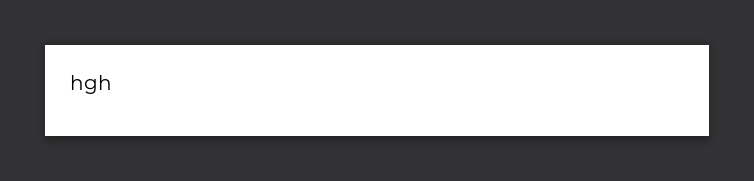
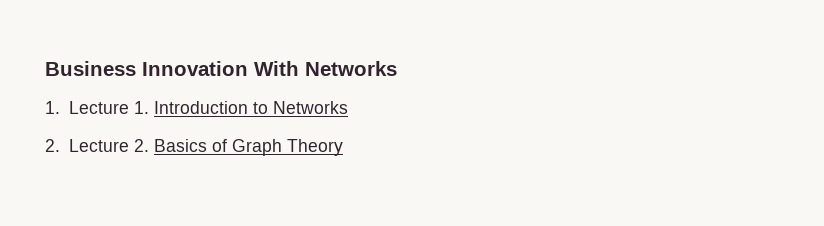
[70,75,112,94] hgh -> [45,61,397,76] [45,101,348,114] [45,139,343,156] Business Innovation With Networks // 1. Lecture 1. Introduction to Networks // 2. Lecture 2. Basics of Graph Theory

